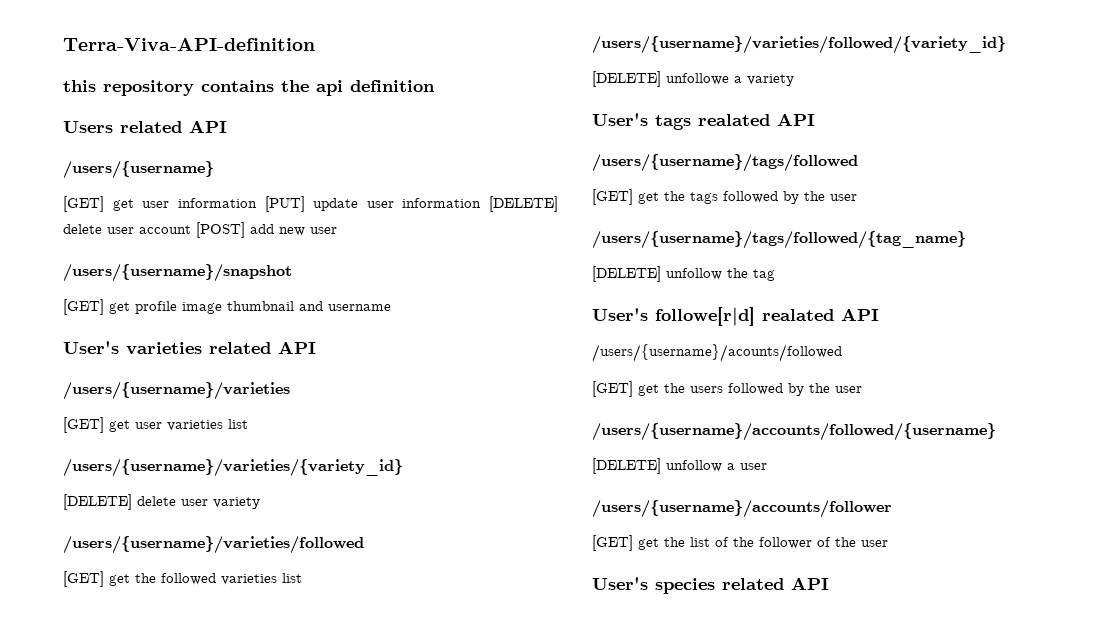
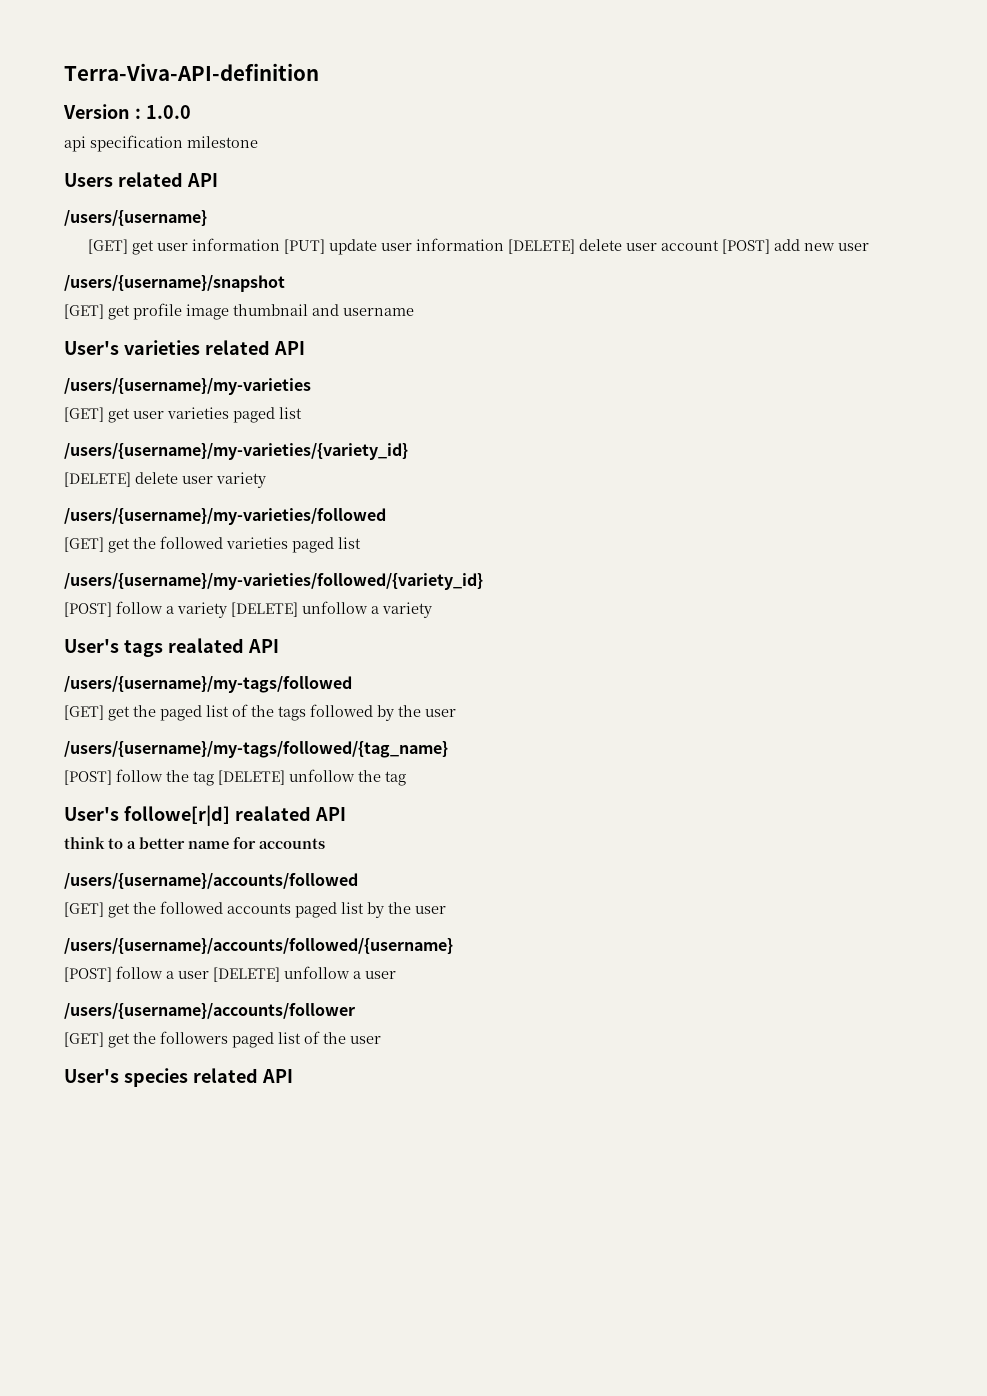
[63,80,435,96] this repository contains the api definition -> [63,104,191,119] [64,135,258,152] Version : 1.0.0 // api specification milestone
[63,382,290,400] /users/{username}/varieties -> [64,378,311,395] /users/{username}/my-varieties
[228,419,248,429] [63,459,403,477] list // /users/{username}/varieties/{variety_id} -> [233,407,302,423] [64,443,408,460] paged list // /users/{username}/my-varieties/{variety_id}
[63,536,364,554] /users/{username}/varieties/followed -> [64,508,386,525] /users/{username}/my-varieties/followed
[282,573,302,583] [592,36,1006,54] [592,71,729,87] list // /users/{username}/varieties/followed/{variety_id} // [DELETE] unfollowe -> [292,537,361,553] [64,573,483,590] [64,601,368,618] paged list // /users/{username}/my-varieties/followed/{variety_id} // [POST] follow a variety [DELETE] unfollow
[592,154,858,172] [592,189,685,205] /users/{username}/tags/followed // [GET] get the -> [64,676,352,693] [64,704,274,721] /users/{username}/my-tags/followed // [GET] get the paged list of the
[592,231,966,249] /users/{username}/tags/followed/{tag_name} // -> [64,741,448,758] [64,769,214,786] /users/{username}/my-tags/followed/{tag_name} // [POST] follow the tag
[592,344,842,362] [592,381,783,397] /users/{username}/acounts/followed // [GET] get the users followed -> [64,837,325,849] [64,873,358,889] [64,901,364,918] think to a better name for accounts // /users/{username}/accounts/followed // [GET] get the followed accounts paged list
(996, 432) none -> [64,966,209,982] [POST] follow a user
[690,537,856,549] list of the follower of the -> [160,1031,346,1048] followers paged list of the

